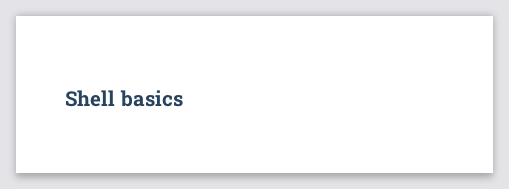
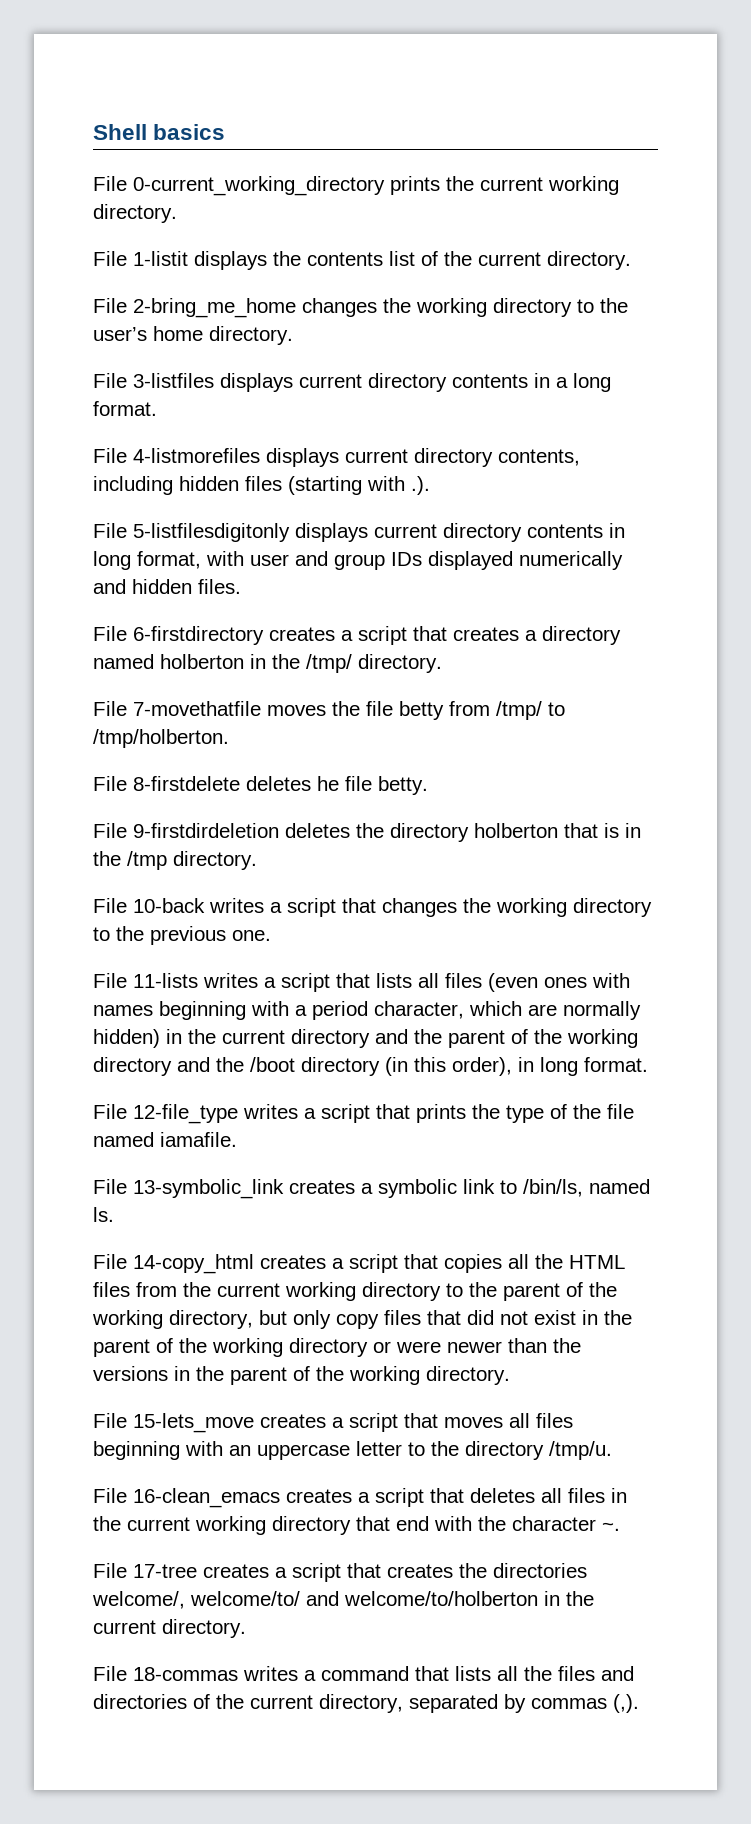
(183, 98) none -> [93,176,619,196] [93,204,177,223] [93,251,631,270] [93,298,628,318] [93,326,293,345] [93,373,611,392] [93,401,157,416] [93,448,580,467] [93,476,430,495] [93,523,625,542] [93,551,623,570] [93,579,241,594] [93,626,621,645] [93,654,442,673] [93,701,565,720] [93,729,229,748] [93,776,428,795] [93,823,641,842] [93,851,257,870] [93,898,652,917] [93,926,271,945] [93,973,630,992] [93,1001,641,1020] [93,1029,638,1048] [93,1057,648,1076] [93,1104,634,1124] [93,1132,237,1147] [93,1179,650,1199] [93,1207,114,1222] [93,1254,625,1274] [93,1282,617,1301] [92,1310,632,1329] [93,1338,581,1357] [93,1366,510,1385] [93,1413,573,1433] [93,1441,612,1460] [93,1488,627,1508] [93,1516,620,1535] [93,1563,587,1582] [92,1591,594,1609] [93,1619,246,1638] [93,1666,634,1681] [93,1694,639,1713] // File 0-current_working_directory prints the current working directory. // File 1-listit displays the contents list of the current directory. // File 2-bring_me_home changes the working directory to the user’s home directory. // File 3-listfiles displays current directory contents in a long format. // File 4-listmorefiles displays current directory contents, including hidden files (starting with .). // File 5-listfilesdigitonly displays current directory contents in long format, with user and group IDs displayed numerically and hidden files. // File 6-firstdirectory creates a script that creates a directory named holberton in the /tmp/ directory. // File 7-movethatfile moves the file betty from /tmp/ to /tmp/holberton. // File 8-firstdelete deletes he file betty. // File 9-firstdirdeletion deletes the directory holberton that is in the /tmp directory. // File 10-back writes a script that changes the working directory to the previous one. // File 11-lists writes a script that lists all files (even ones with names beginning with a period character, which are normally hidden) in the current directory and the parent of the working directory and the /boot directory (in this order), in long format. // File 12-file_type writes a script that prints the type of the file named iamafile. // File 13-symbolic_link creates a symbolic link to /bin/ls, named ls. // File 14-copy_html creates a script that copies all the HTML files from the current working directory to the parent of the working directory, but only copy files that did not exist in the parent of the working directory or were newer than the versions in the parent of the working directory. // File 15-lets_move creates a script that moves all files beginning with an uppercase letter to the directory /tmp/u. // File 16-clean_emacs creates a script that deletes all files in the current working directory that end with the character ~. // File 17-tree creates a script that creates the directories welcome/, welcome/to/ and welcome/to/holberton in the current directory. // File 18-commas writes a command that lists all the files and directories of the current directory, separated by commas (,).

